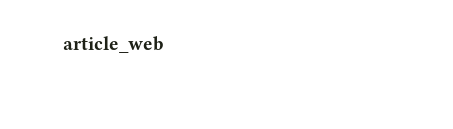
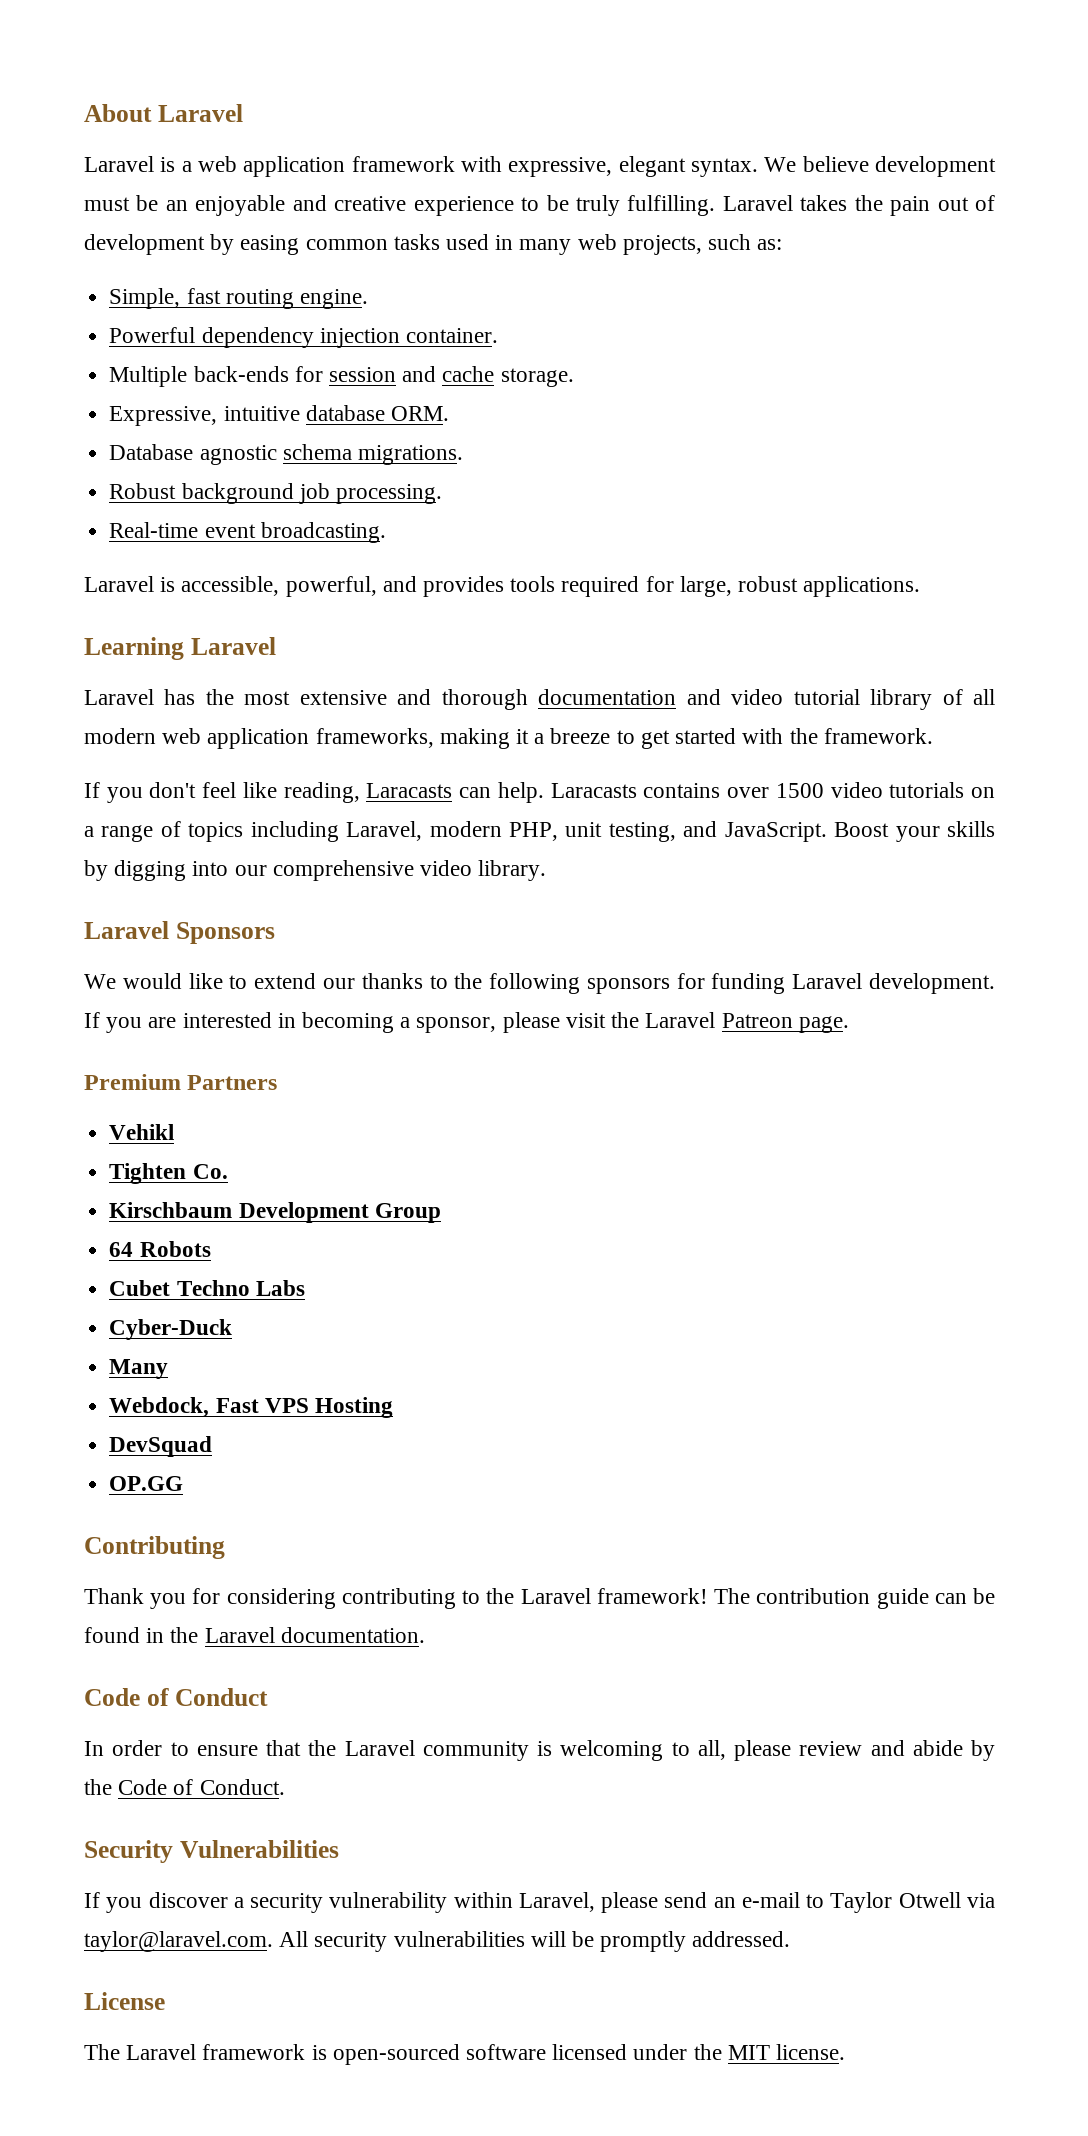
[63,36,164,53] article_web -> [84,104,243,122] [84,156,997,177] [84,195,995,216] [84,234,783,255] [109,288,368,309] [109,327,498,348] [109,366,574,387] [109,405,449,426] [109,444,463,465] [109,483,442,504] [109,522,386,543] [84,576,921,597] [84,637,276,660] [84,689,995,710] [84,728,933,749] [84,782,996,803] [84,821,996,842] [84,860,547,881] [84,921,275,944] [84,973,996,994] [84,1012,849,1033] [84,1074,278,1090] [109,1124,175,1140] [109,1163,228,1184] [109,1202,441,1223] [109,1241,211,1257] [109,1280,305,1296] [109,1319,233,1340] [109,1359,169,1379] [109,1397,393,1418] [109,1436,213,1457] [109,1476,184,1491] [84,1536,225,1559] [84,1588,996,1609] [84,1627,425,1643] [84,1688,268,1706] [84,1740,995,1761] [84,1779,285,1795] [84,1840,339,1863] [84,1892,995,1913] [84,1931,791,1952] [84,1992,165,2010] [84,2044,846,2065] About Laravel // Laravel is a web application framework with expressive, elegant syntax. We believe development must be an enjoyable and creative experience to be truly fulfilling. Laravel takes the pain out of development by easing common tasks used in many web projects, such as: // Simple, fast routing engine. // Powerful dependency injection container. // Multiple back-ends for session and cache storage. // Expressive, intuitive database ORM. // Database agnostic schema migrations. // Robust background job processing. // Real-time event broadcasting. // Laravel is accessible, powerful, and provides tools required for large, robust applications. // Learning Laravel // Laravel has the most extensive and thorough documentation and video tutorial library of all modern web application frameworks, making it a breeze to get started with the framework. // If you don't feel like reading, Laracasts can help. Laracasts contains over 1500 video tutorials on a range of topics including Laravel, modern PHP, unit testing, and JavaScript. Boost your skills by digging into our comprehensive video library. // Laravel Sponsors // We would like to extend our thanks to the following sponsors for funding Laravel development. If you are interested in becoming a sponsor, please visit the Laravel Patreon page. // Premium Partners // Vehikl // Tighten Co. // Kirschbaum Development Group // 64 Robots // Cubet Techno Labs // Cyber-Duck // Many // Webdock, Fast VPS Hosting // DevSquad // OP.GG // Contributing // Thank you for considering contributing to the Laravel framework! The contribution guide can be found in the Laravel documentation. // Code of Conduct // In order to ensure that the Laravel community is welcoming to all, please review and abide by the Code of Conduct. // Security Vulnerabilities // If you discover a security vulnerability within Laravel, please send an e-mail to Taylor Otwell via taylor@laravel.com. All security vulnerabilities will be promptly addressed. // License // The Laravel framework is open-sourced software licensed under the MIT license.

